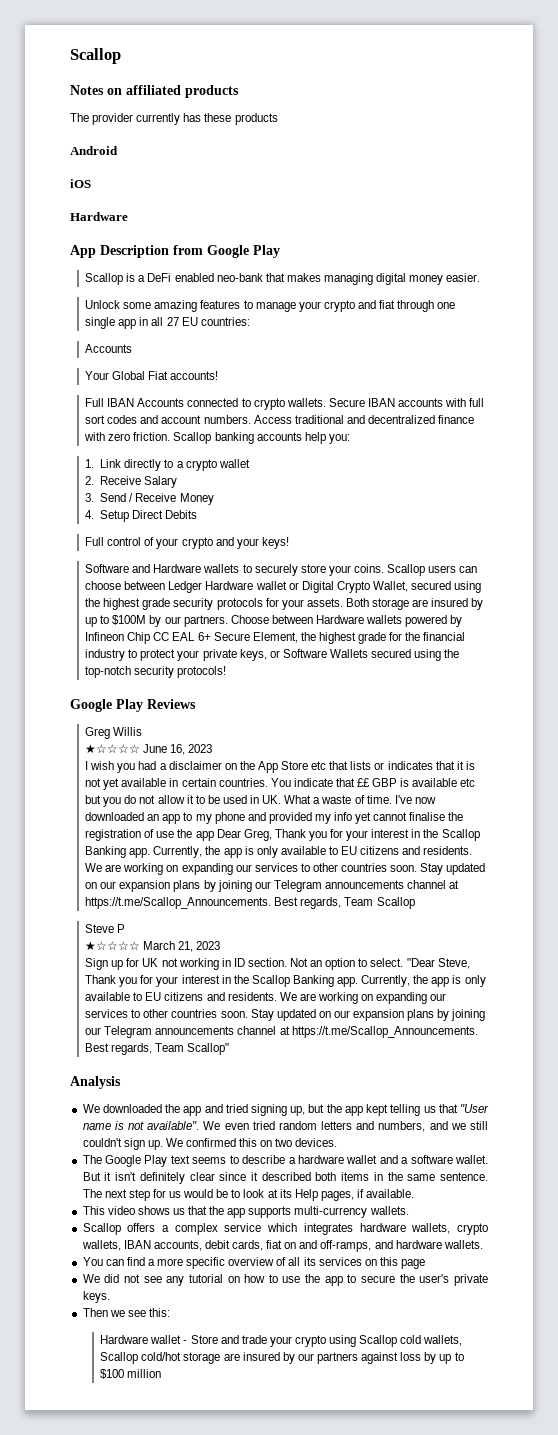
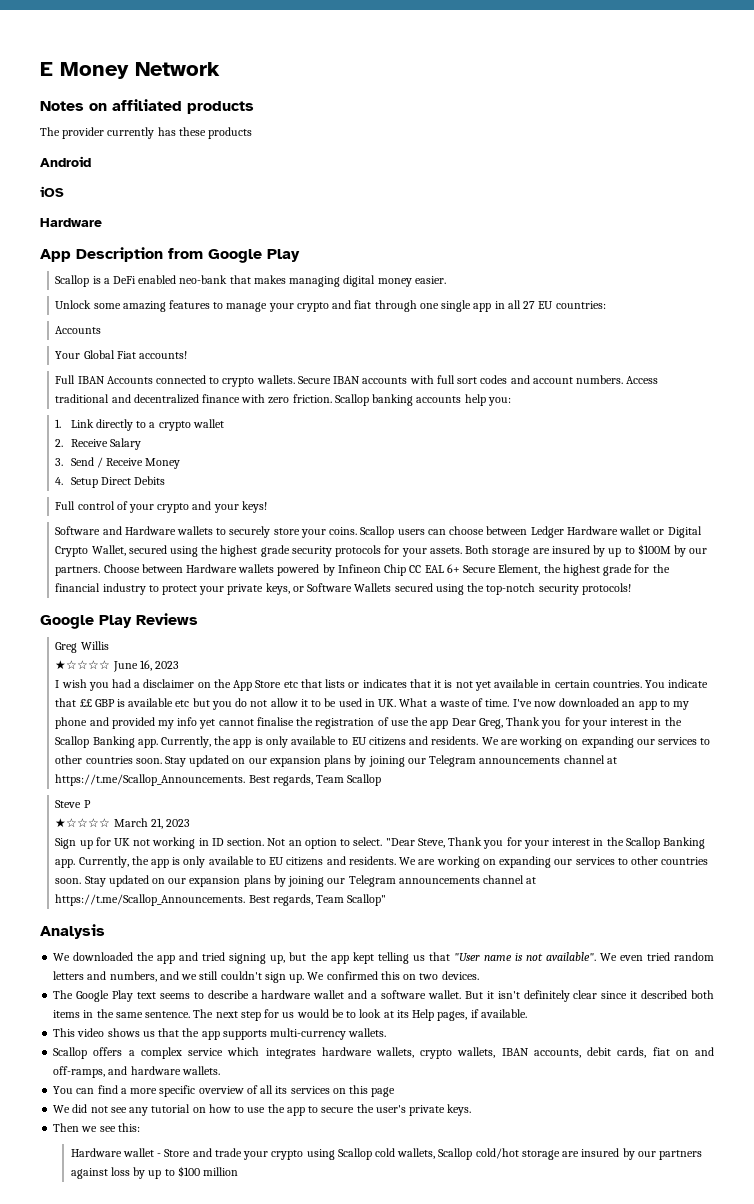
[70,48,121,64] Scallop -> [40,62,220,79] E Money Network

